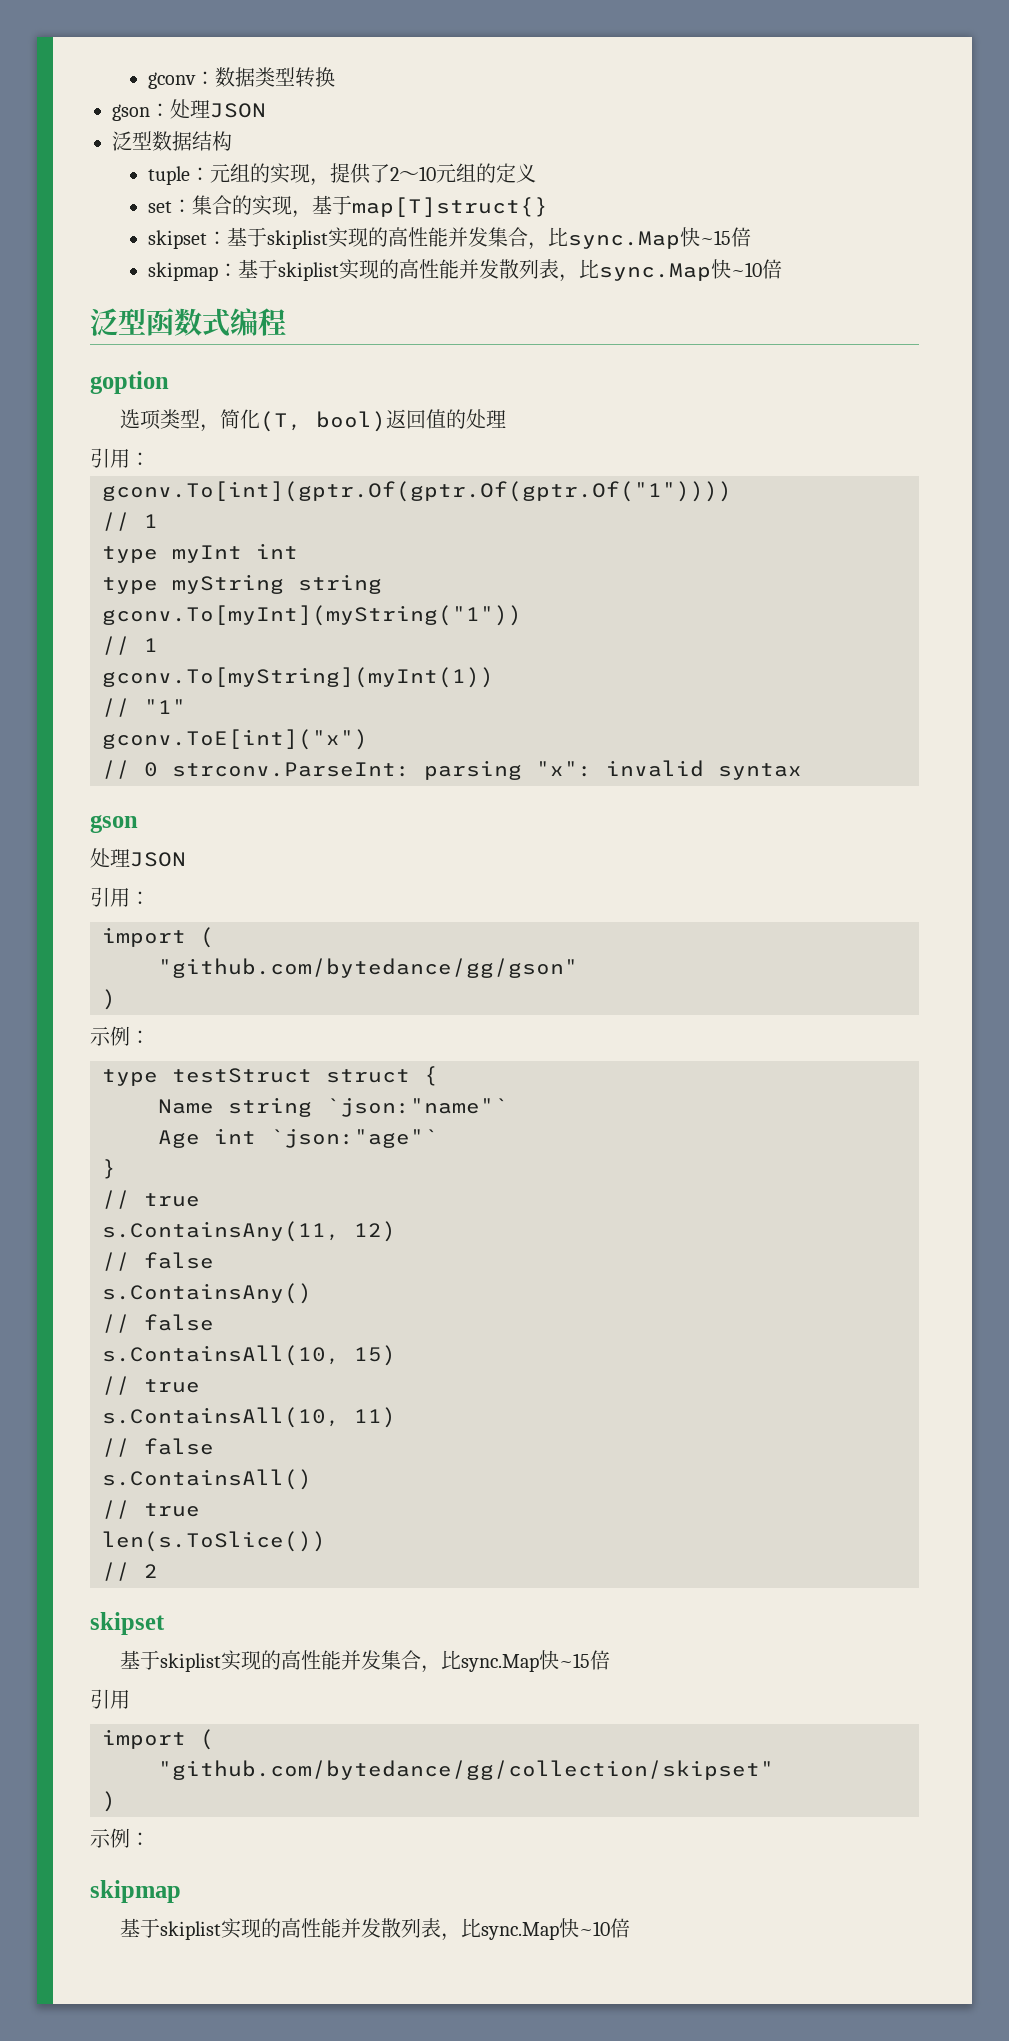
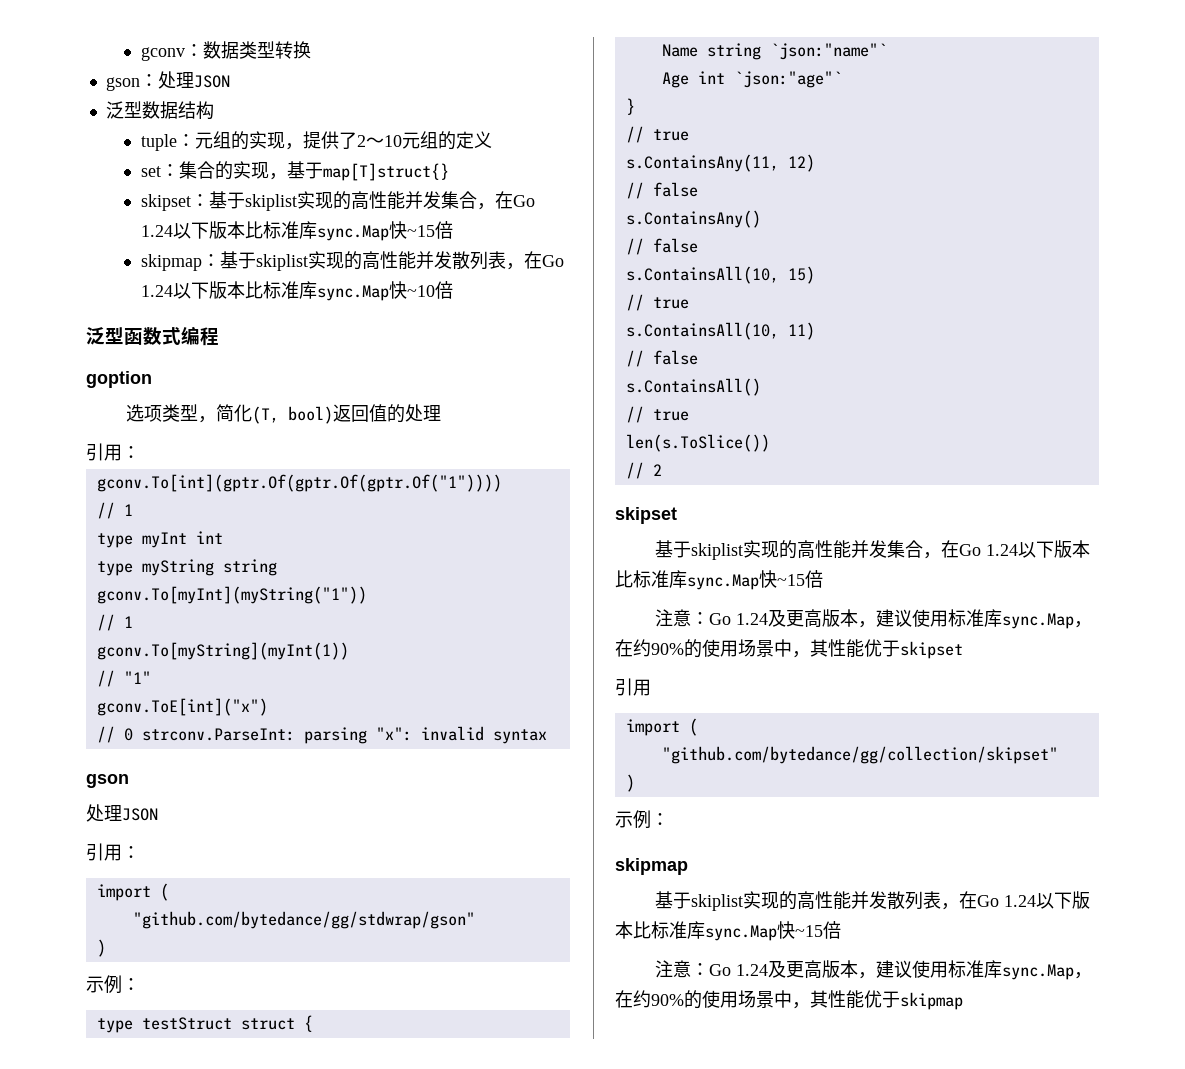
[547,227,568,247] 比 -> [494,191,535,209] [140,221,317,239] 在Go 1.24以下版本比标准库
[578,259,599,279] 比 -> [523,251,564,269] [140,281,317,299] 在Go 1.24以下版本比标准库
[158,958,578,978] "github.com/bytedance/gg/gson" -> [132,911,475,929] "github.com/bytedance/gg/stdwrap/gson"
[440,1650,610,1672] 比sync.Map快~15倍 -> [940,540,1090,558] [615,570,823,590] [654,609,1092,629] [615,639,963,659] 在Go 1.24以下版本比标准库sync.Map快~15倍 // 注意：Go 1.24及更高版本，建议使用标准库sync.Map，在约90%的使用场景中，其性能优于skipset
[460,1918,630,1940] 比sync.Map快~10倍 -> [958,891,1090,909] [615,921,841,941] [654,960,1092,980] [615,990,963,1010] 在Go 1.24以下版本比标准库sync.Map快~15倍 // 注意：Go 1.24及更高版本，建议使用标准库sync.Map，在约90%的使用场景中，其性能优于skipmap

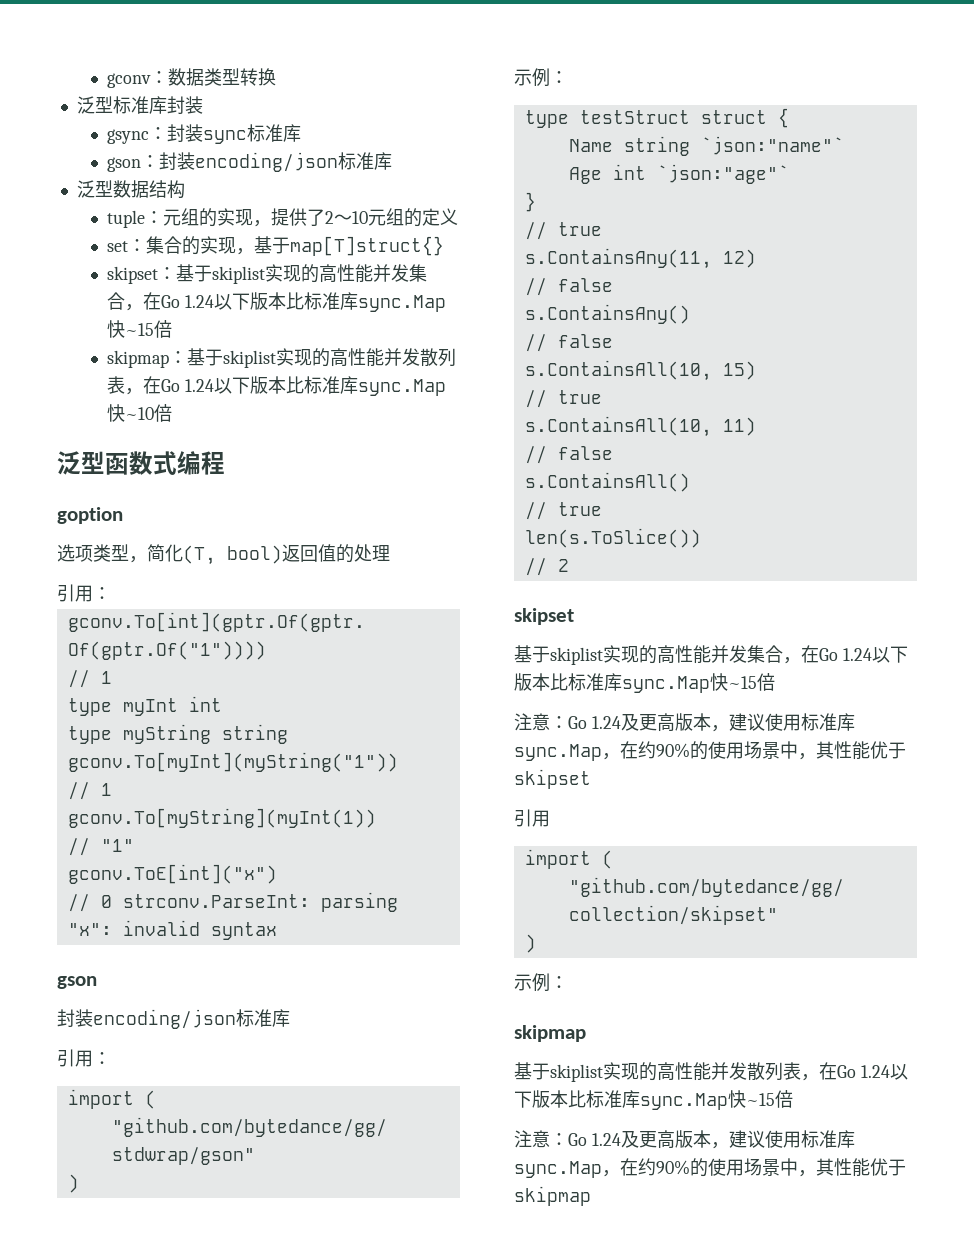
[105,71,230,91] gson：处理JSON -> [76,96,203,114] [107,124,302,144] [107,152,393,172] 泛型标准库封装 // gsync：封装sync标准库 // gson：封装encoding/json标准库
[86,804,158,822] 处理JSON -> [57,1009,290,1029] 封装encoding/json标准库

